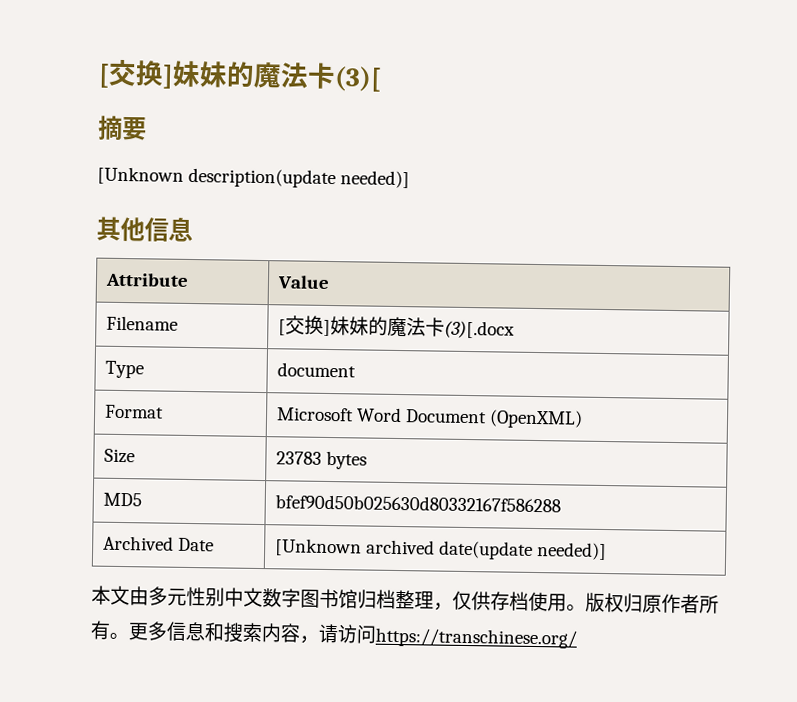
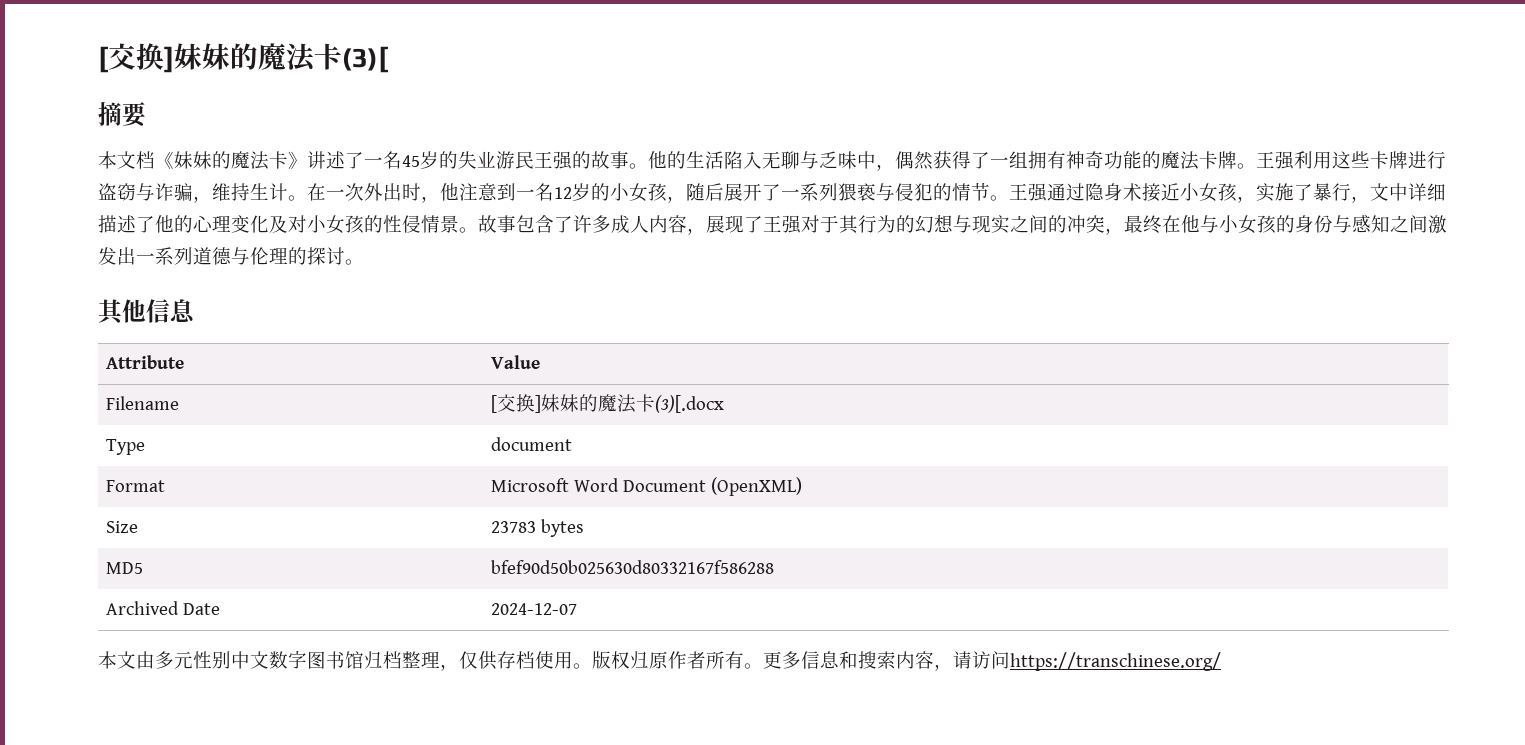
[97,166,411,189] [Unknown description(update needed)] -> [98,151,1446,171] [98,182,1446,203] [98,214,1447,235] [98,247,364,265] 本文档《妹妹的魔法卡》讲述了一名45岁的失业游民王强的故事。他的生活陷入无聊与乏味中，偶然获得了一组拥有神奇功能的魔法卡牌。王强利用这些卡牌进行盗窃与诈骗，维持生计。在一次外出时，他注意到一名12岁的小女孩，随后展开了一系列猥亵与侵犯的情节。王强通过隐身术接近小女孩，实施了暴行，文中详细描述了他的心理变化及对小女孩的性侵情景。故事包含了许多成人内容，展现了王强对于其行为的幻想与现实之间的冲突，最终在他与小女孩的身份与感知之间激发出一系列道德与伦理的探讨。
[274,538,607,561] [Unknown archived date(update needed)] -> [491,603,578,615] 2024-12-07

